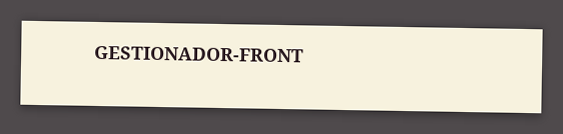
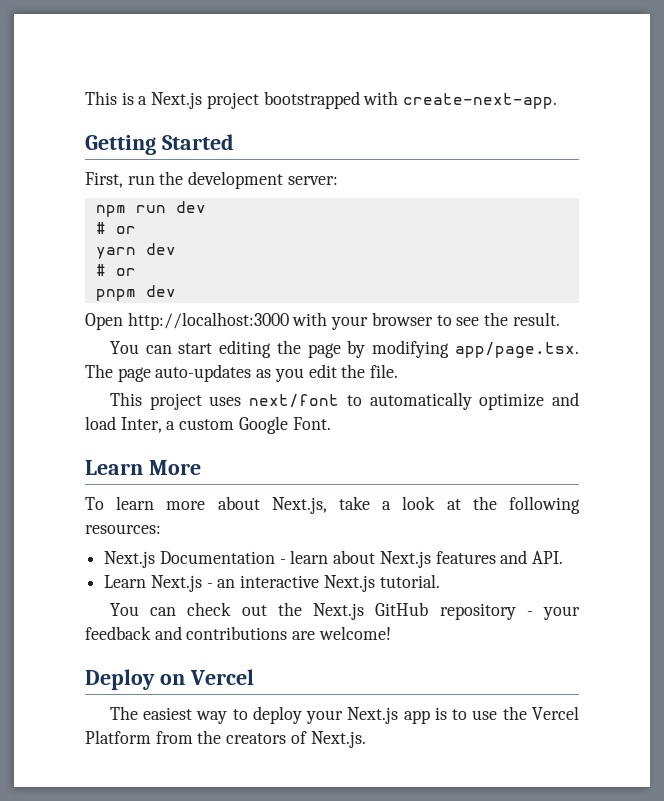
[94,45,304,63] GESTIONADOR-FRONT -> [85,91,558,109] [85,134,234,155] [85,171,338,189] [95,201,206,217] [95,222,136,234] [95,243,176,259] [95,264,136,276] [95,285,176,301] [85,312,560,330] [109,340,579,358] [85,364,399,382] [109,392,579,410] [85,416,331,434] [85,460,201,475] [85,496,580,514] [85,524,161,534] [104,550,564,568] [104,574,440,592] [109,602,581,620] [85,626,391,640] [85,669,254,690] [109,706,579,724] [85,730,366,748] This is a Next.js project bootstrapped with create-next-app. // Getting Started // First, run the development server: // npm run dev // # or // yarn dev // # or // pnpm dev // Open http://localhost:3000 with your browser to see the result. // You can start editing the page by modifying app/page.tsx. The page auto-updates as you edit the file. // This project uses next/font to automatically optimize and load Inter, a custom Google Font. // Learn More // To learn more about Next.js, take a look at the following resources: // Next.js Documentation - learn about Next.js features and API. // Learn Next.js - an interactive Next.js tutorial. // You can check out the Next.js GitHub repository - your feedback and contributions are welcome! // Deploy on Vercel // The easiest way to deploy your Next.js app is to use the Vercel Platform from the creators of Next.js.

